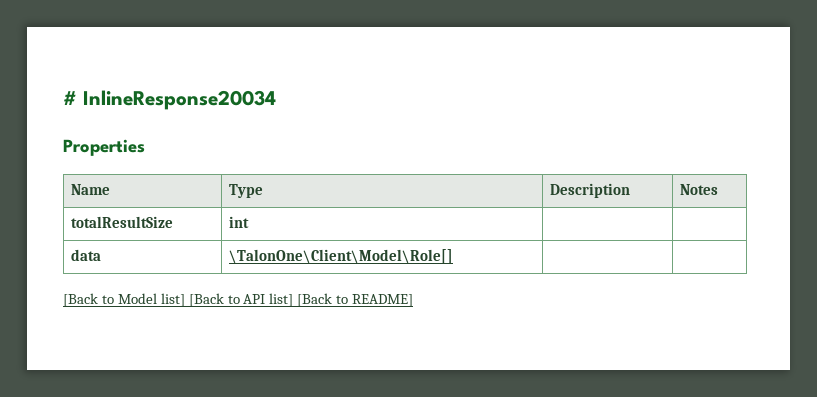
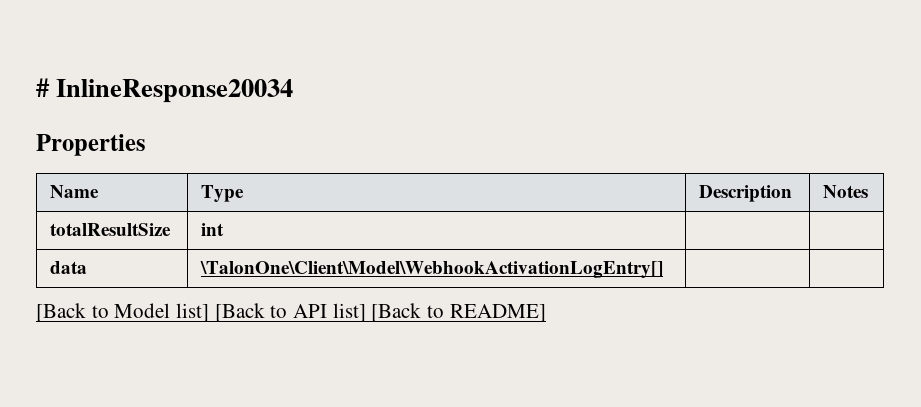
[229,249,454,264] \TalonOne\Client\Model\Role[] -> [199,261,663,278] \TalonOne\Client\Model\WebhookActivationLogEntry[]

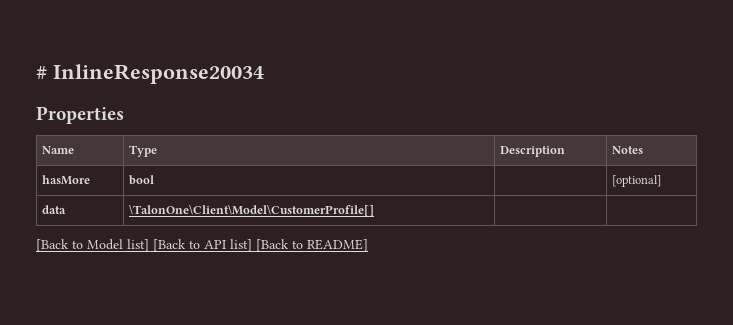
[49,223,171,236] [200,223,224,236] totalResultSize | int | | -> [42,175,91,185] [129,175,155,185] [612,175,662,187] hasMore | bool | | [optional]
[199,261,663,278] \TalonOne\Client\Model\WebhookActivationLogEntry[] -> [129,205,375,217] \TalonOne\Client\Model\CustomerProfile[]

